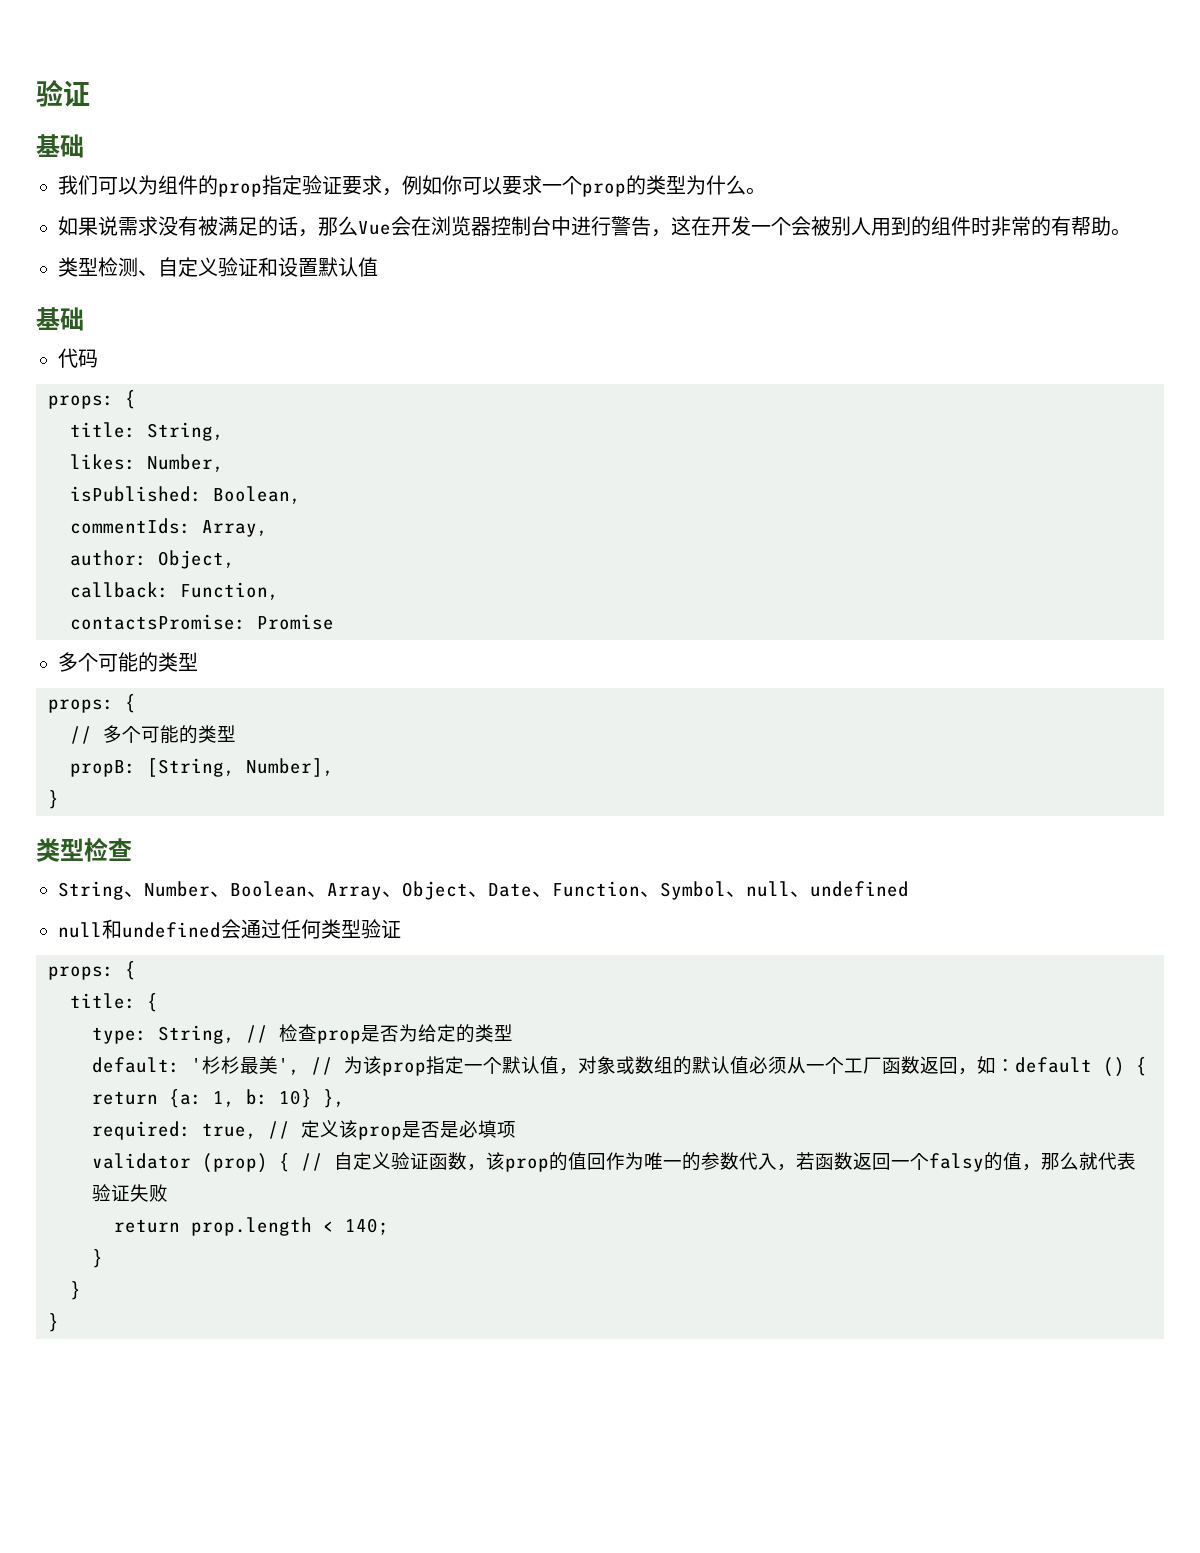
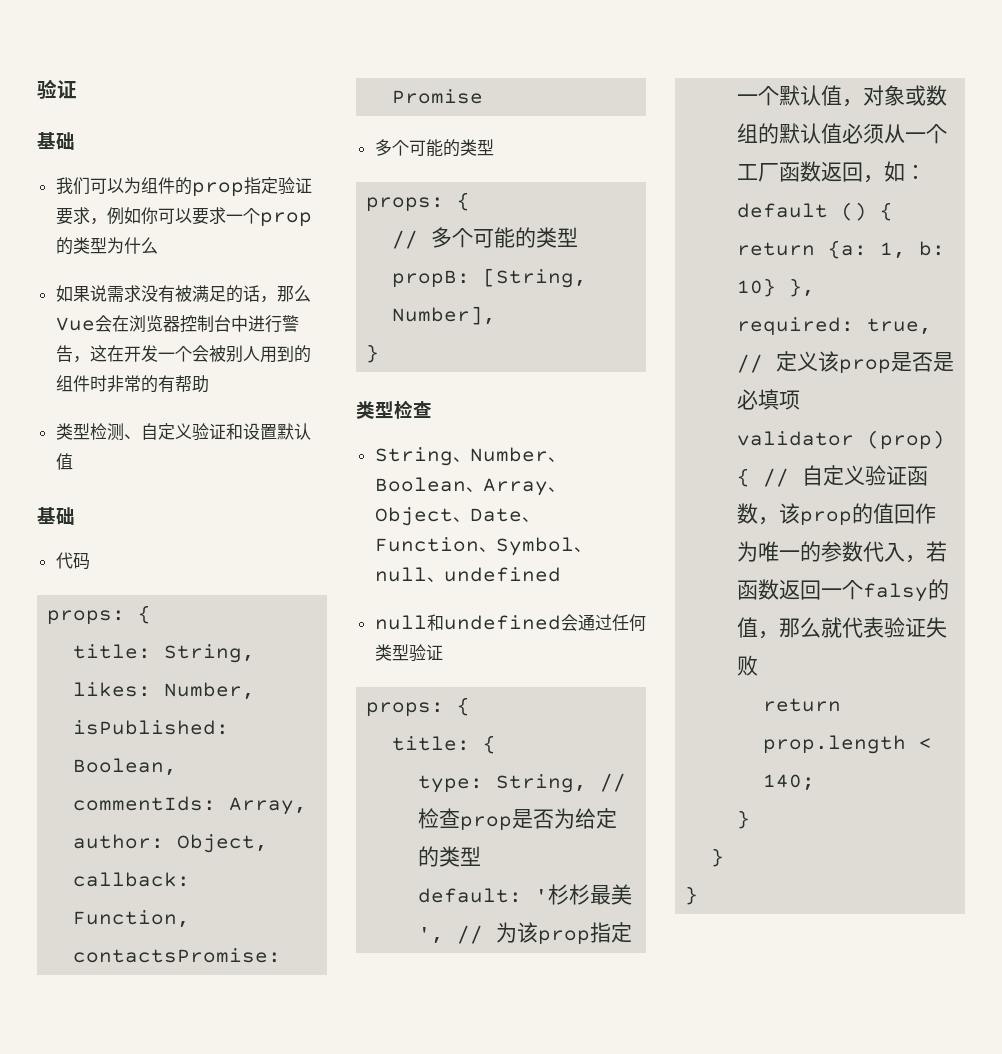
[746,187,766,195] 。 -> (158, 245) none
[1111,228,1131,236] 。 -> (209, 384) none

